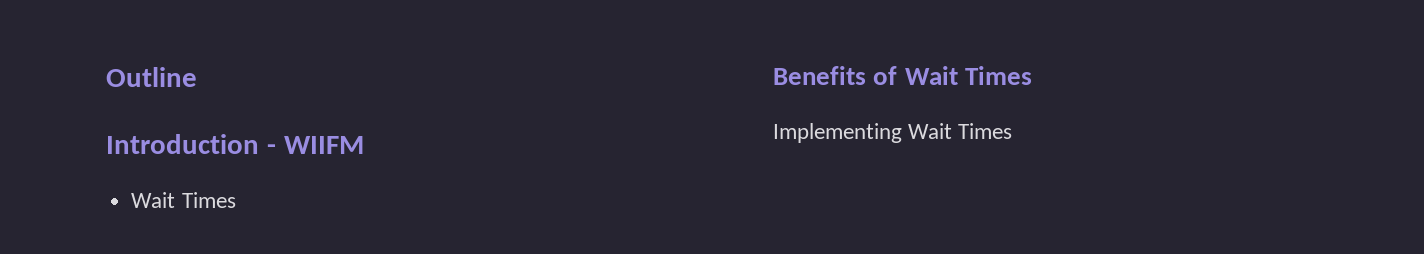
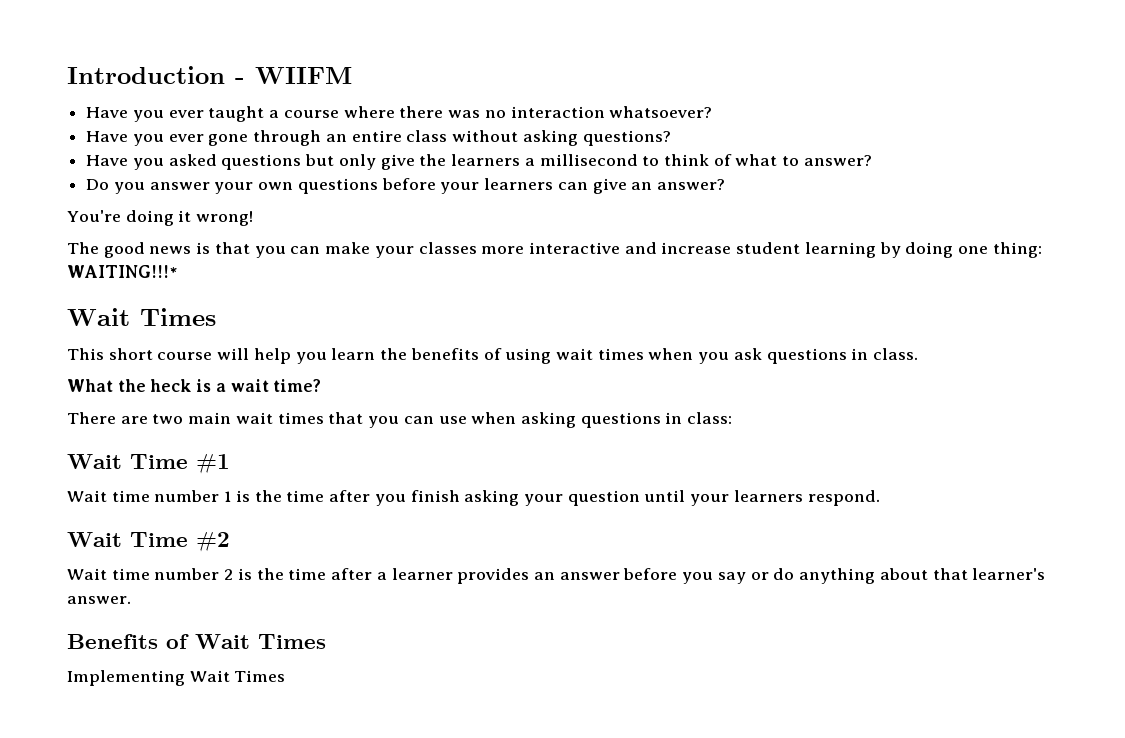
[106,67,197,87] Outline // -> (67, 75) none
[131,192,236,208] Wait Times -> [86,106,713,122] [86,130,671,146] [86,154,872,170] [86,178,725,194] [67,210,254,226] [67,242,1042,258] [67,265,178,278] [67,308,216,326] [67,348,919,364] [67,379,322,392] [67,412,733,428] [67,454,230,474] [67,490,880,506] [67,532,230,552] [67,568,1046,584] [67,596,131,604] Have you ever taught a course where there was no interaction whatsoever? // Have you ever gone through an entire class without asking questions? // Have you asked questions but only give the learners a millisecond to think of what to answer? // Do you answer your own questions before your learners can give an answer? // You're doing it wrong! // The good news is that you can make your classes more interactive and increase student learning by doing one thing: WAITING!!!* // Wait Times // This short course will help you learn the benefits of using wait times when you ask questions in class. // What the heck is a wait time? // There are two main wait times that you can use when asking questions in class: // Wait Time #1 // Wait time number 1 is the time after you finish asking your question until your learners respond. // Wait Time #2 // Wait time number 2 is the time after a learner provides an answer before you say or do anything about that learner's answer.

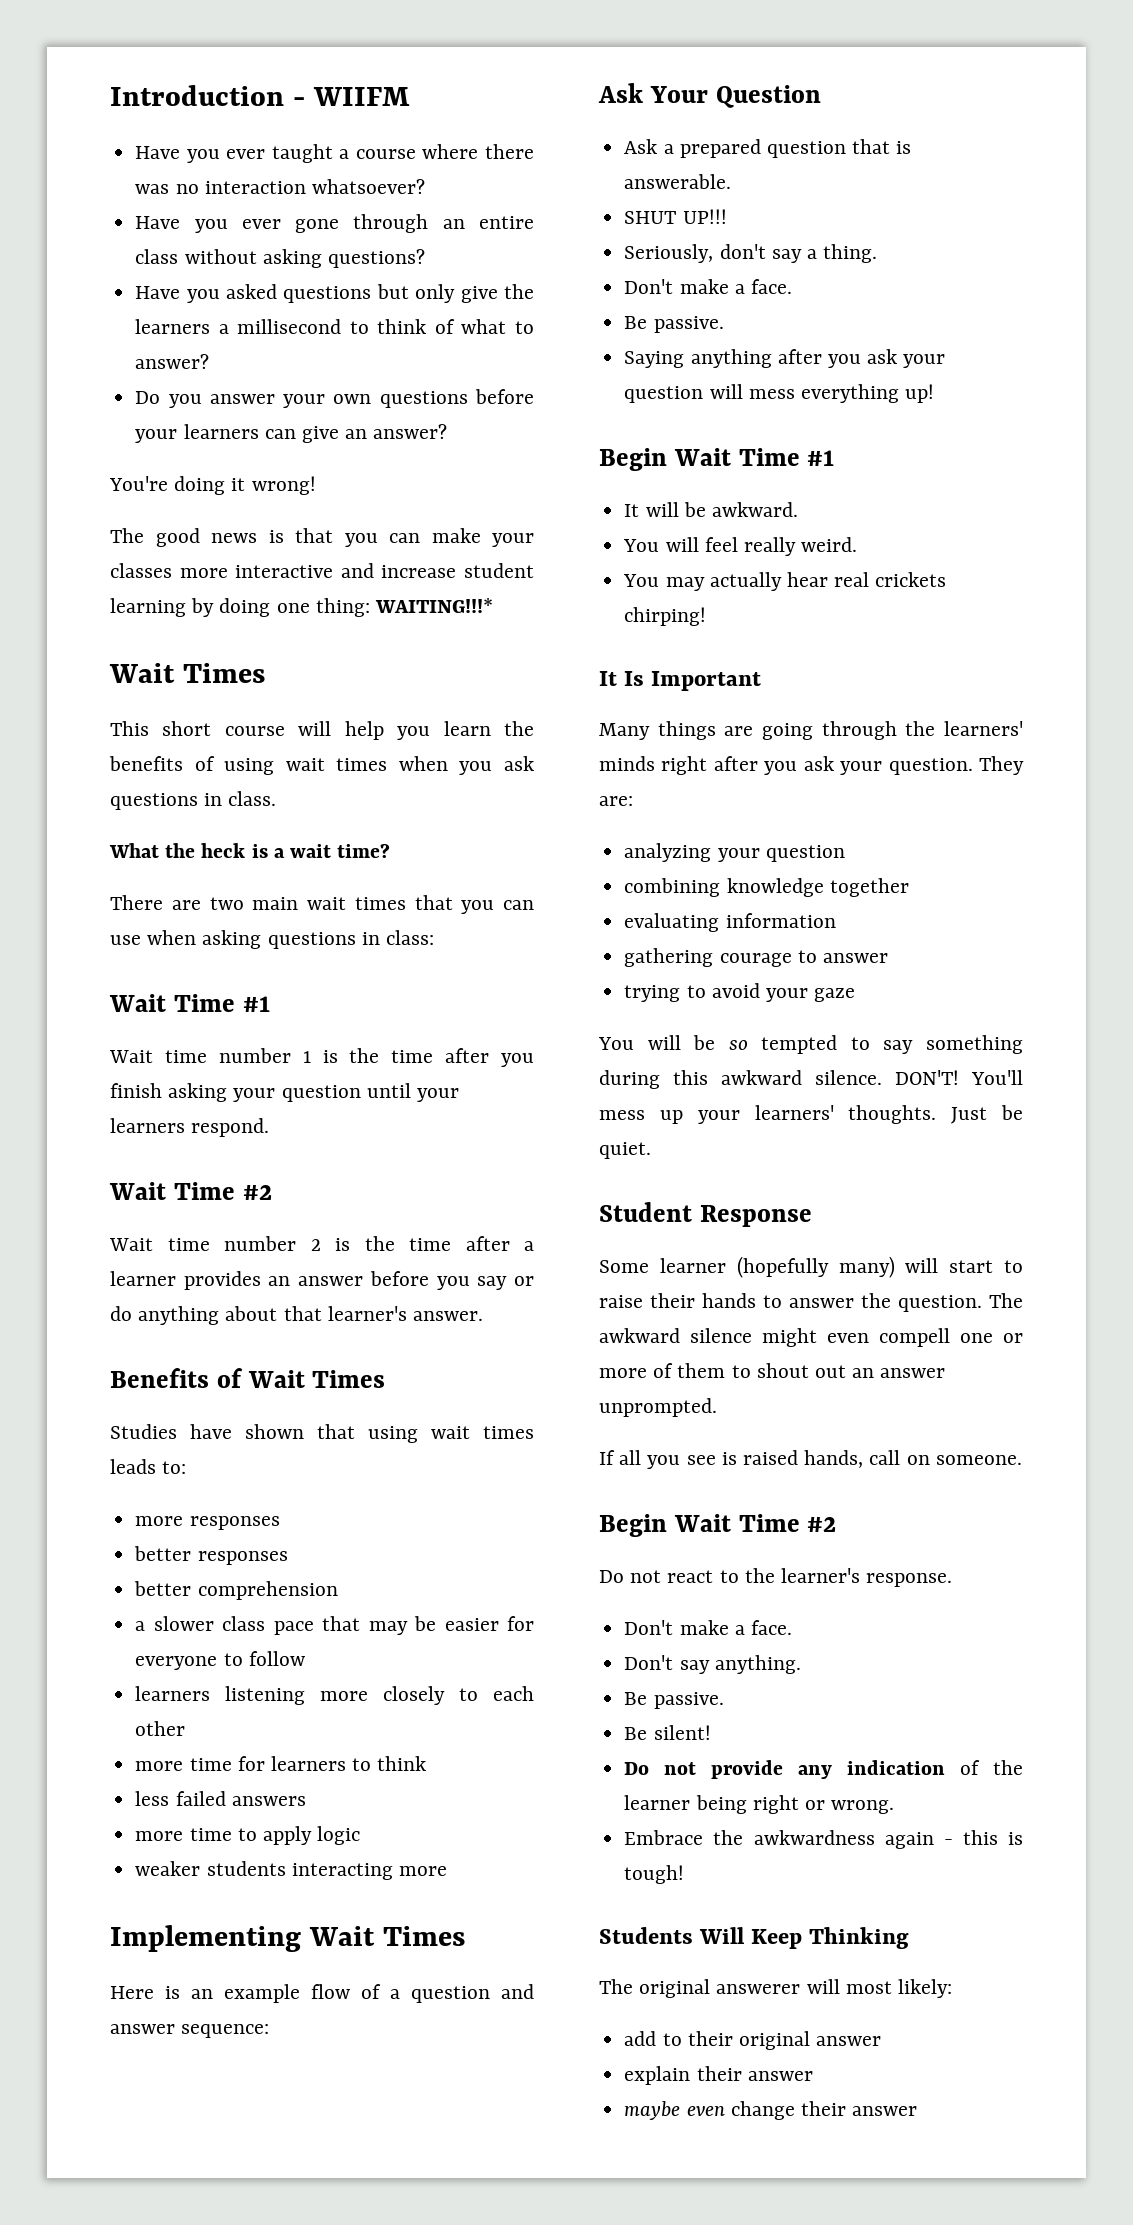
[67,670,286,686] Implementing Wait Times -> [110,1424,534,1443] [110,1459,187,1474] [135,1516,280,1530] [134,1546,288,1565] [134,1581,338,1600] [135,1616,534,1635] [135,1651,305,1670] [135,1686,534,1705] [135,1721,186,1736] [135,1756,427,1771] [135,1791,306,1806] [135,1826,361,1845] [135,1861,447,1880] [110,1925,465,1952] [110,1984,534,2003] [110,2024,270,2038] [598,83,821,108] [624,139,912,158] [624,174,732,189] [624,209,727,224] [624,244,878,263] [624,279,792,294] [624,316,724,333] [624,349,946,368] [624,384,935,403] [599,448,835,471] [624,502,798,517] [623,537,858,556] [623,572,947,591] [624,607,707,626] [599,671,762,691] [599,721,1023,740] [599,756,1024,775] [599,796,633,806] [624,843,845,862] [624,878,909,897] [624,913,836,932] [624,948,888,967] [624,983,856,1002] [598,1035,1023,1054] [599,1070,1023,1089] [599,1105,1023,1124] [599,1142,651,1159] [599,1202,812,1227] [599,1256,1023,1278] [599,1293,1023,1312] [599,1328,1023,1347] [599,1363,946,1378] [599,1398,717,1417] [599,1450,1022,1469] [599,1514,837,1537] [599,1568,953,1587] [624,1620,792,1635] [624,1655,801,1674] [624,1692,724,1709] [624,1725,711,1740] [624,1760,1023,1779] [624,1795,895,1814] [624,1830,1023,1849] [624,1865,685,1884] [599,1927,910,1949] [599,1979,953,1998] [624,2031,882,2050] [624,2066,813,2085] [624,2101,918,2120] Studies have shown that using wait times leads to: // more responses // better responses // better comprehension // a slower class pace that may be easier for everyone to follow // learners listening more closely to each other // more time for learners to think // less failed answers // more time to apply logic // weaker students interacting more // Implementing Wait Times // Here is an example flow of a question and answer sequence: // Ask Your Question // Ask a prepared question that is answerable. // SHUT UP!!! // Seriously, don't say a thing. // Don't make a face. // Be passive. // Saying anything after you ask your question will mess everything up! // Begin Wait Time #1 // It will be awkward. // You will feel really weird. // You may actually hear real crickets chirping! // It Is Important // Many things are going through the learners' minds right after you ask your question. They are: // analyzing your question // combining knowledge together // evaluating information // gathering courage to answer // trying to avoid your gaze // You will be so tempted to say something during this awkward silence. DON'T! You'll mess up your learners' thoughts. Just be quiet. // Student Response // Some learner (hopefully many) will start to raise their hands to answer the question. The awkward silence might even compell one or more of them to shout out an answer unprompted. // If all you see is raised hands, call on someone. // Begin Wait Time #2 // Do not react to the learner's response. // Don't make a face. // Don't say anything. // Be passive. // Be silent! // Do not provide any indication of the learner being right or wrong. // Embrace the awkwardness again - this is tough! // Students Will Keep Thinking // The original answerer will most likely: // add to their original answer // explain their answer // maybe even change their answer

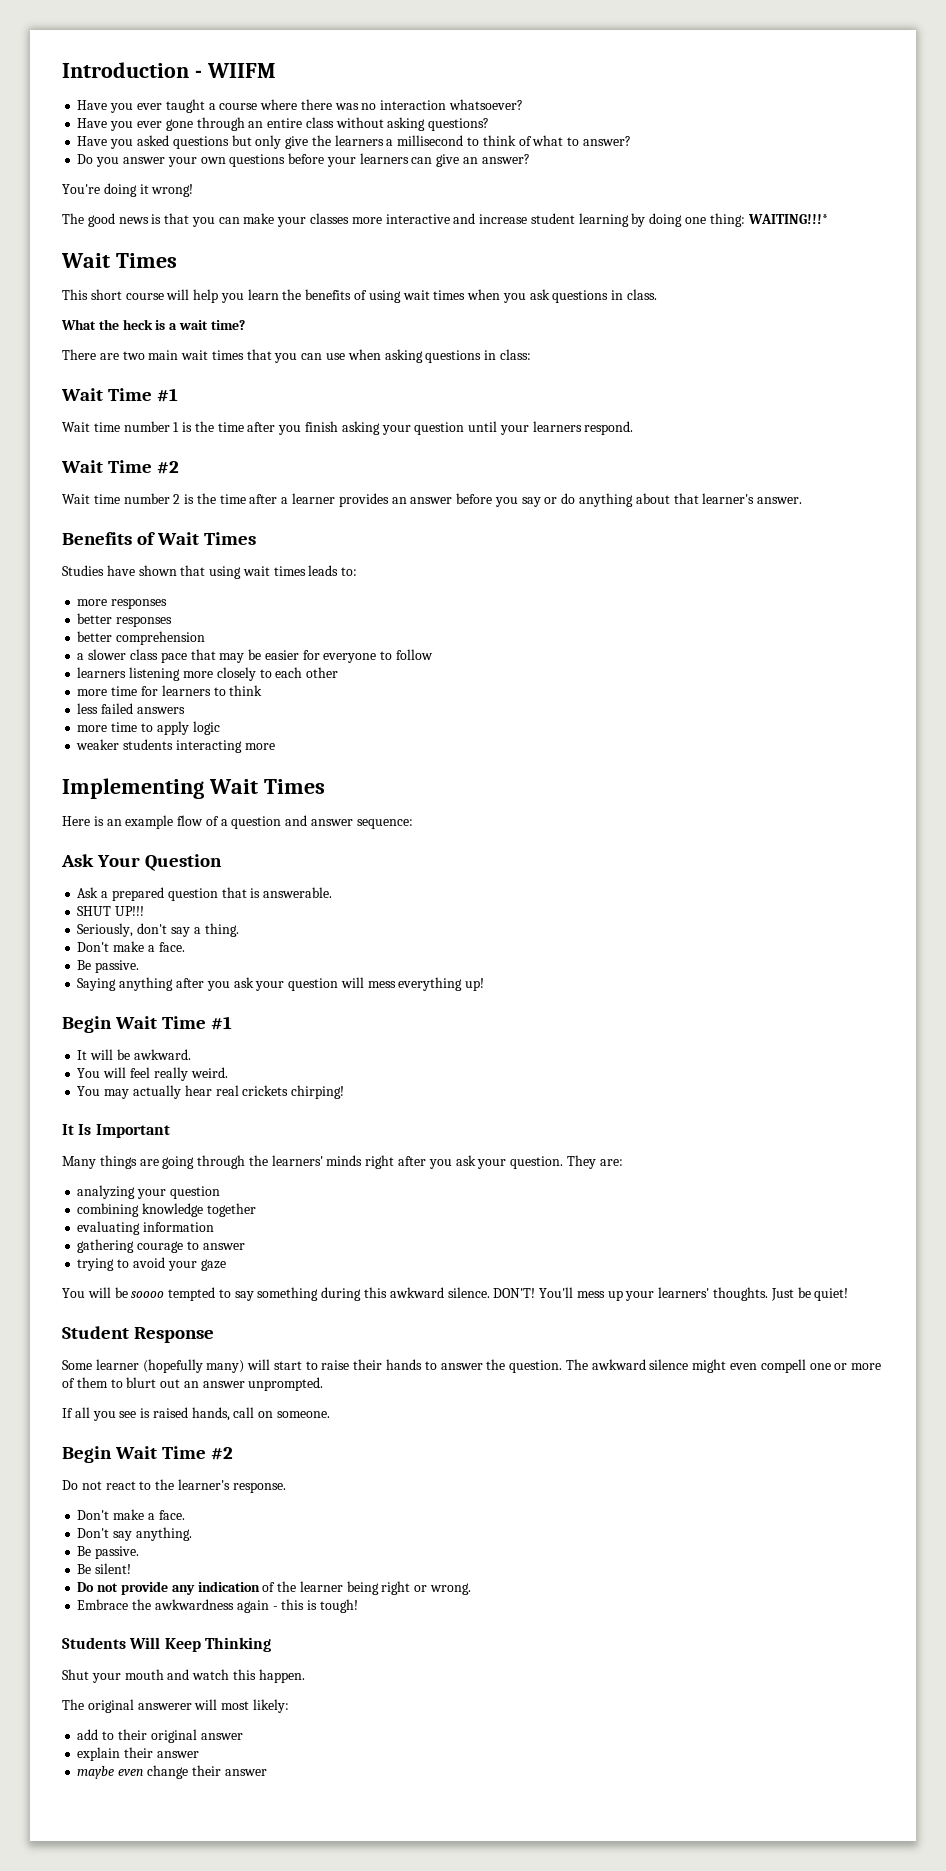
[728,1040,748,1050] so -> [131,1291,165,1298] soooo
[599,1142,651,1159] quiet. -> [814,1288,849,1301] quiet!
[756,1363,809,1378] shout -> [126,1377,157,1388] blurt
(910, 1938) none -> [62,1669,305,1683] // Shut your mouth and watch this happen.

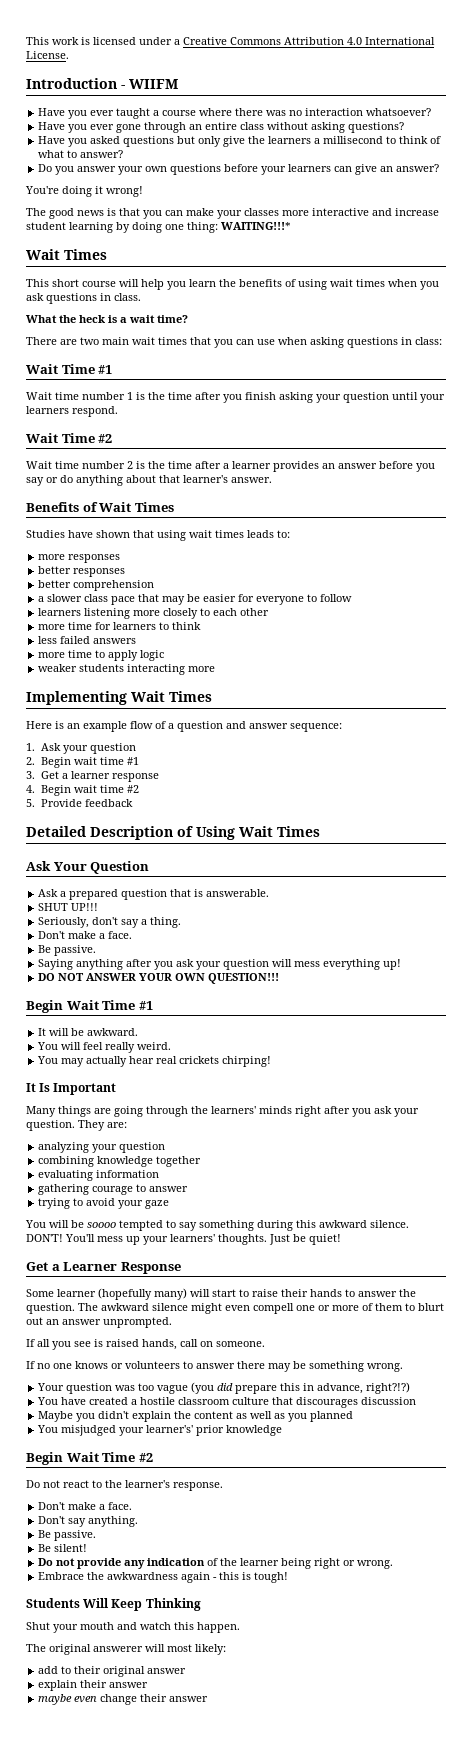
(62, 70) none -> [26,37,435,45] [26,51,69,59] This work is licensed under a Creative Commons Attribution 4.0 International License. //
(413, 824) none -> [26,743,137,754] [26,757,140,768] [26,771,160,782] [26,785,140,796] [26,799,134,807] [26,826,320,840] // 1. Ask your question // 2. Begin wait time #1 // 3. Get a learner response // 4. Begin wait time #2 // 5. Provide feedback // Detailed Description of Using Wait Times
(485, 984) none -> [38,973,280,984] // DO NOT ANSWER YOUR OWN QUESTION!!!
[62,1326,129,1339] Student -> [26,1262,118,1271] Get a Learner
(331, 1414) none -> [26,1361,403,1372] [37,1382,411,1394] [37,1397,417,1408] [38,1411,354,1422] [37,1425,283,1436] // If no one knows or volunteers to answer there may be something wrong. // Your question was too vague (you did prepare this in advance, right?!?) // You have created a hostile classroom culture that discourages discussion // Maybe you didn't explain the content as well as you planned // You misjudged your learner's' prior knowledge

